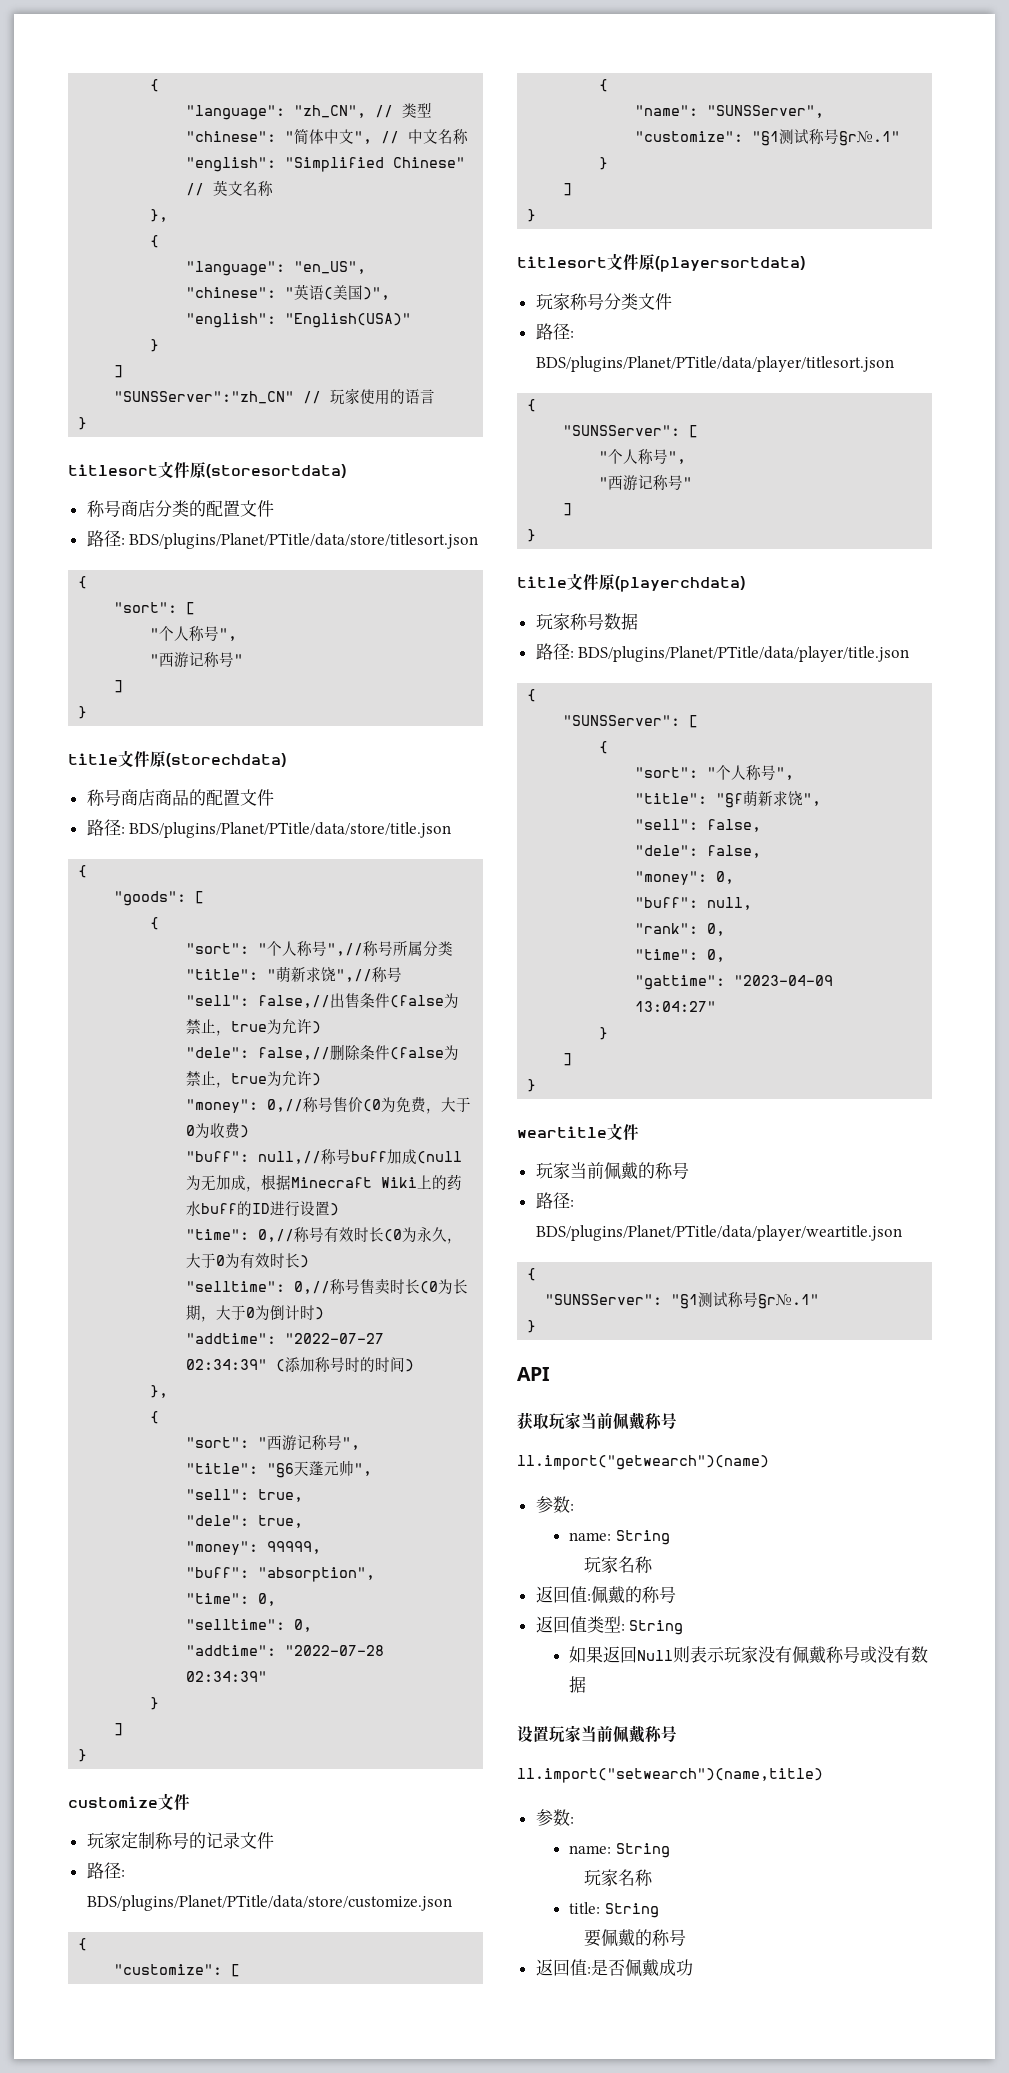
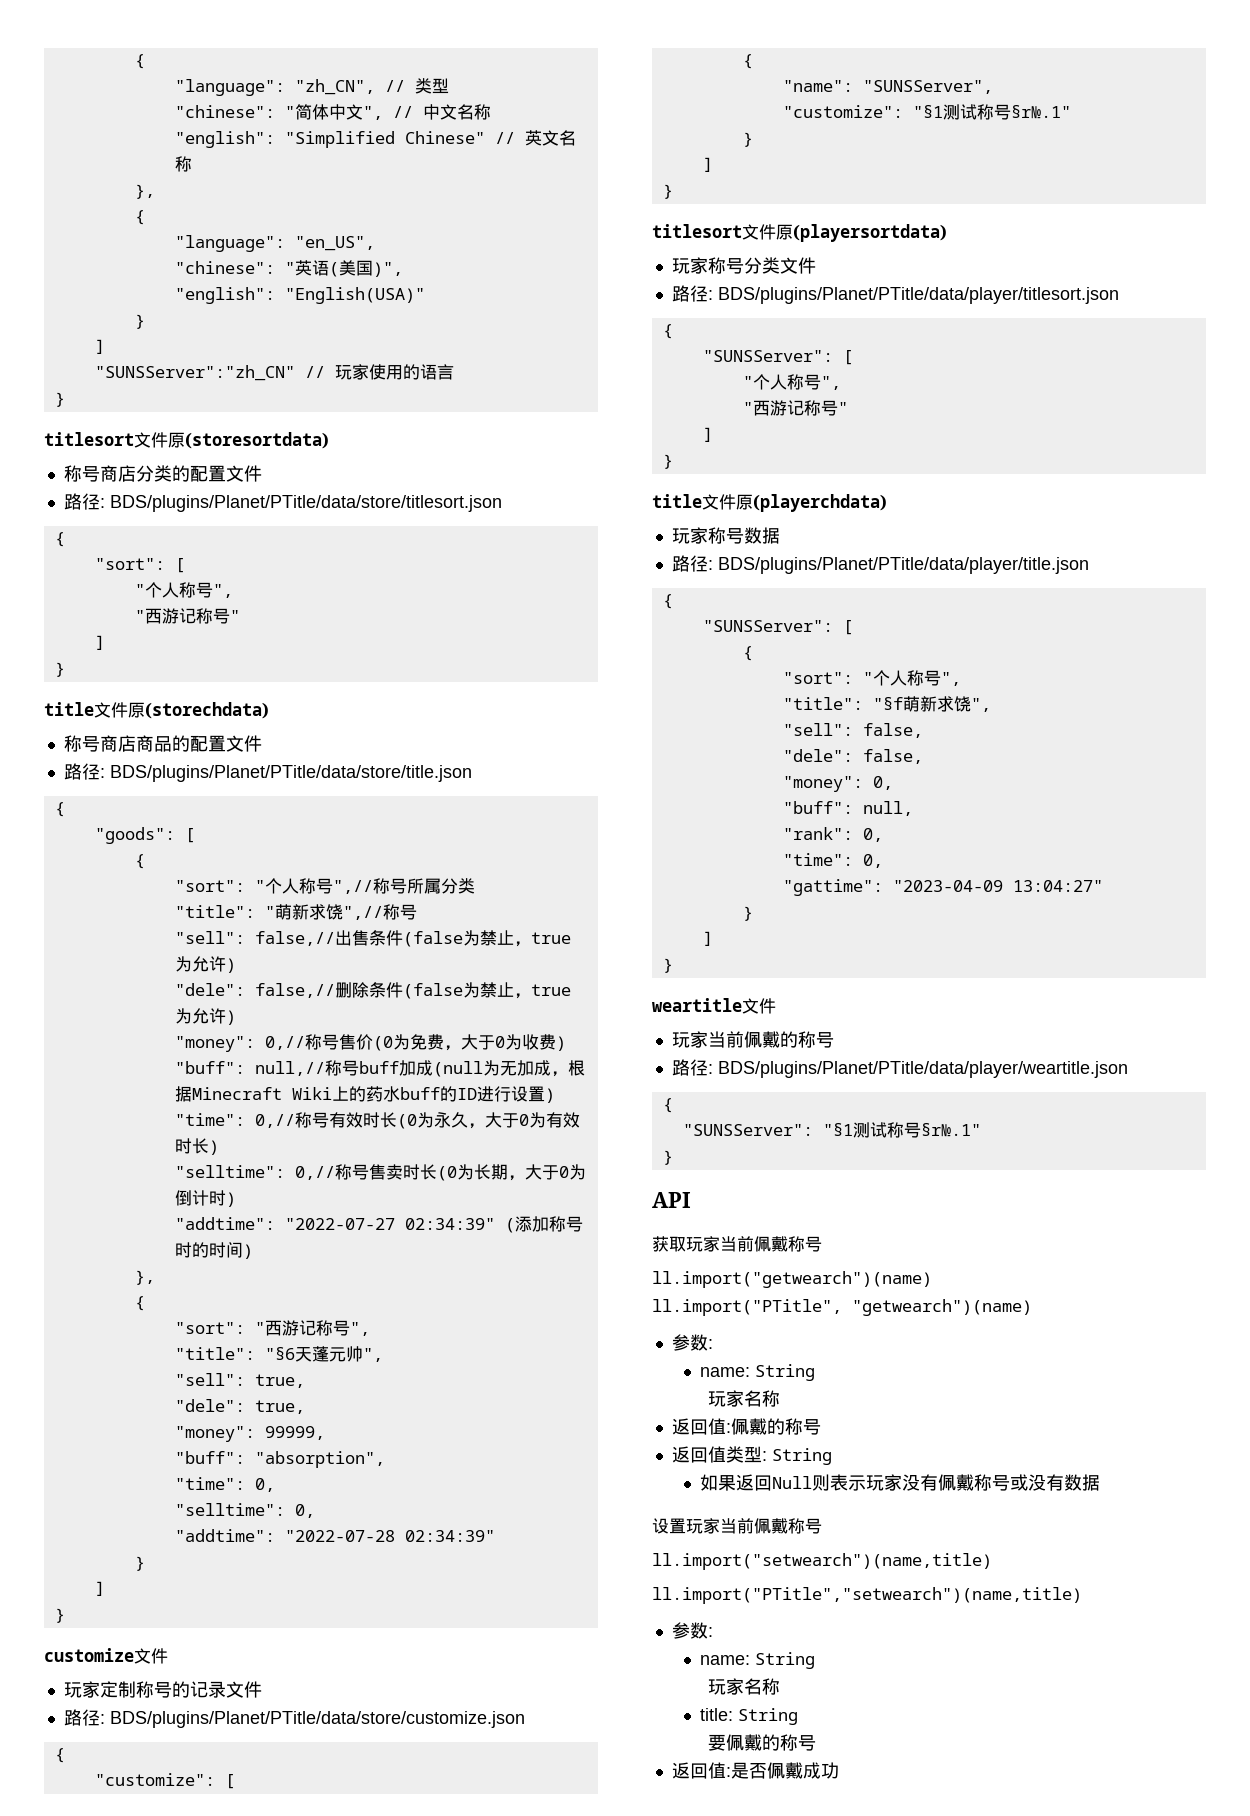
(769, 1462) none -> [652,1299,1032,1316] // ll.import("PTitle", "getwearch")(name)
(823, 1775) none -> [652,1587,1082,1604] // ll.import("PTitle","setwearch")(name,title)

